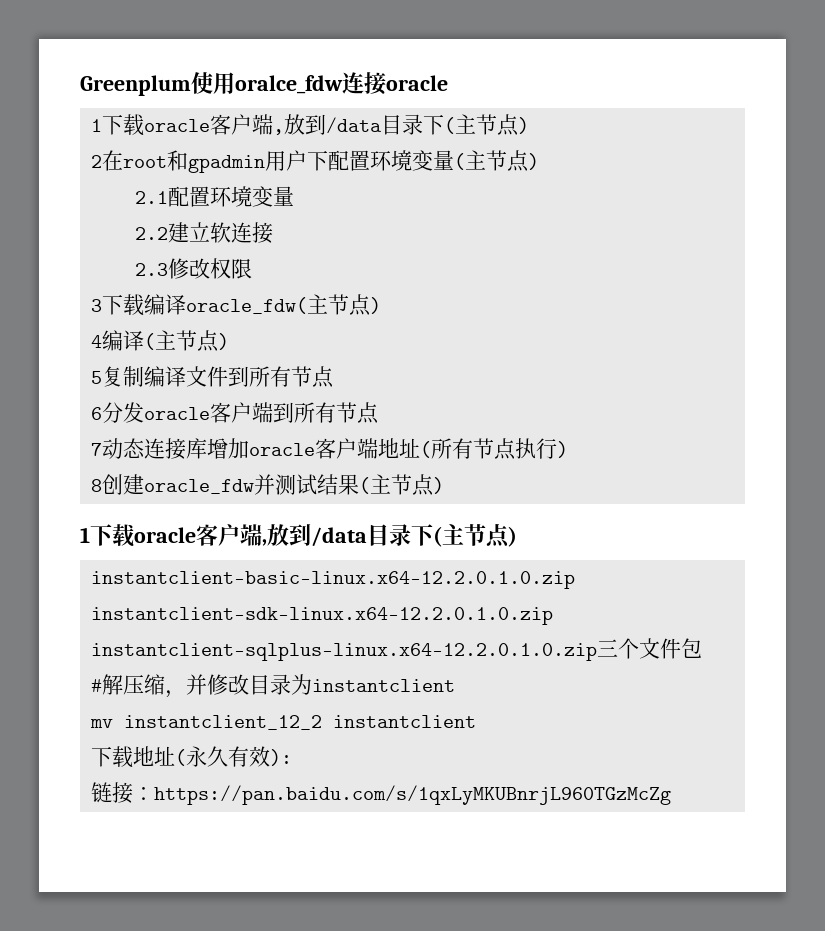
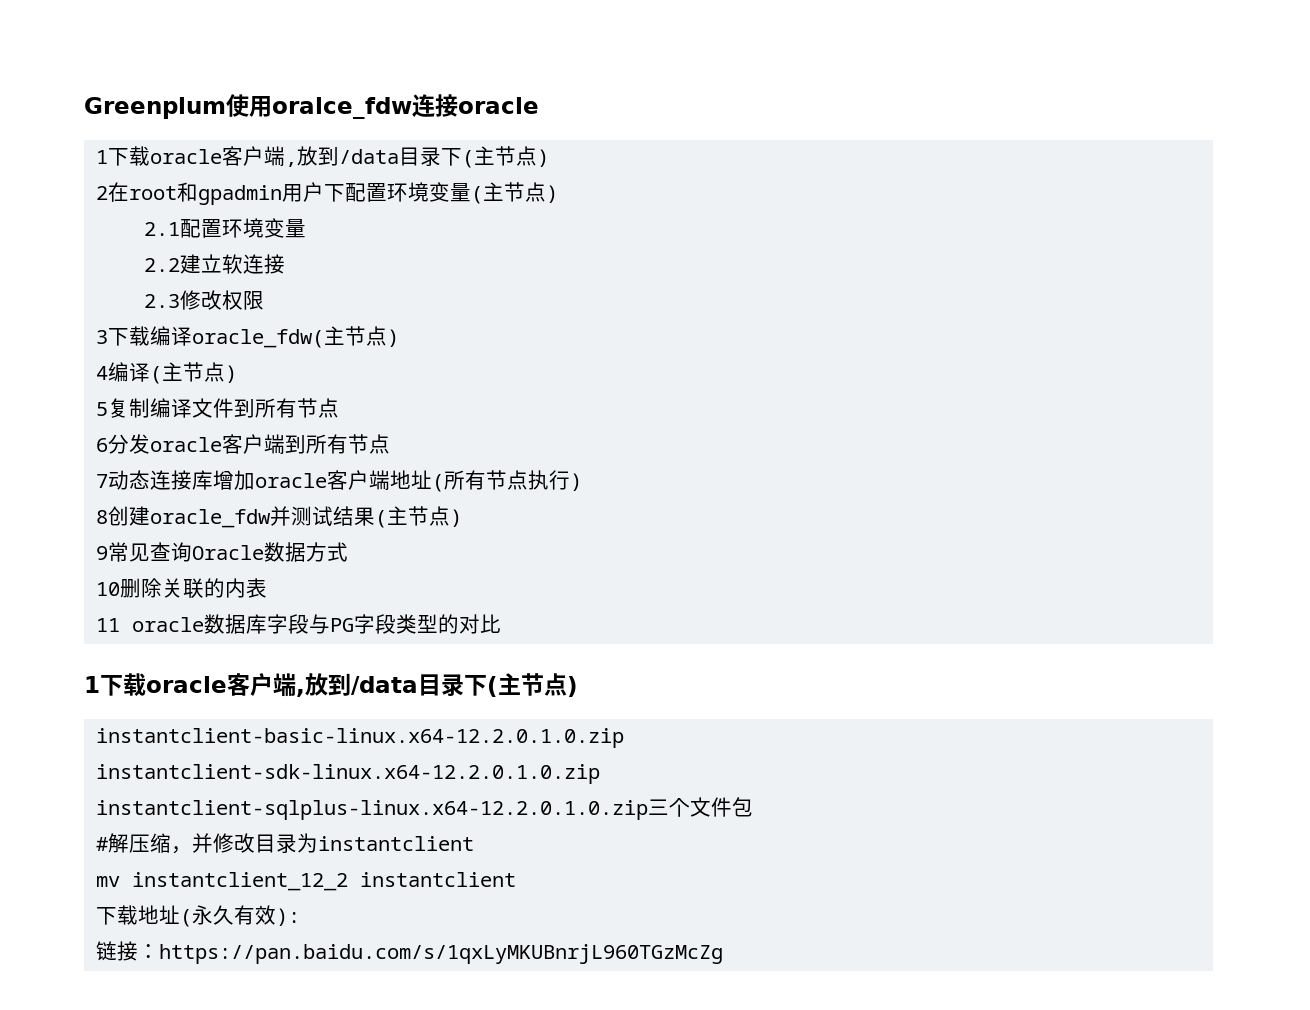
(445, 485) none -> [96,542,348,562] [96,578,267,599] [96,614,501,634] // 9常见查询Oracle数据方式 // 10删除关联的内表 // 11 oracle数据库字段与PG字段类型的对比

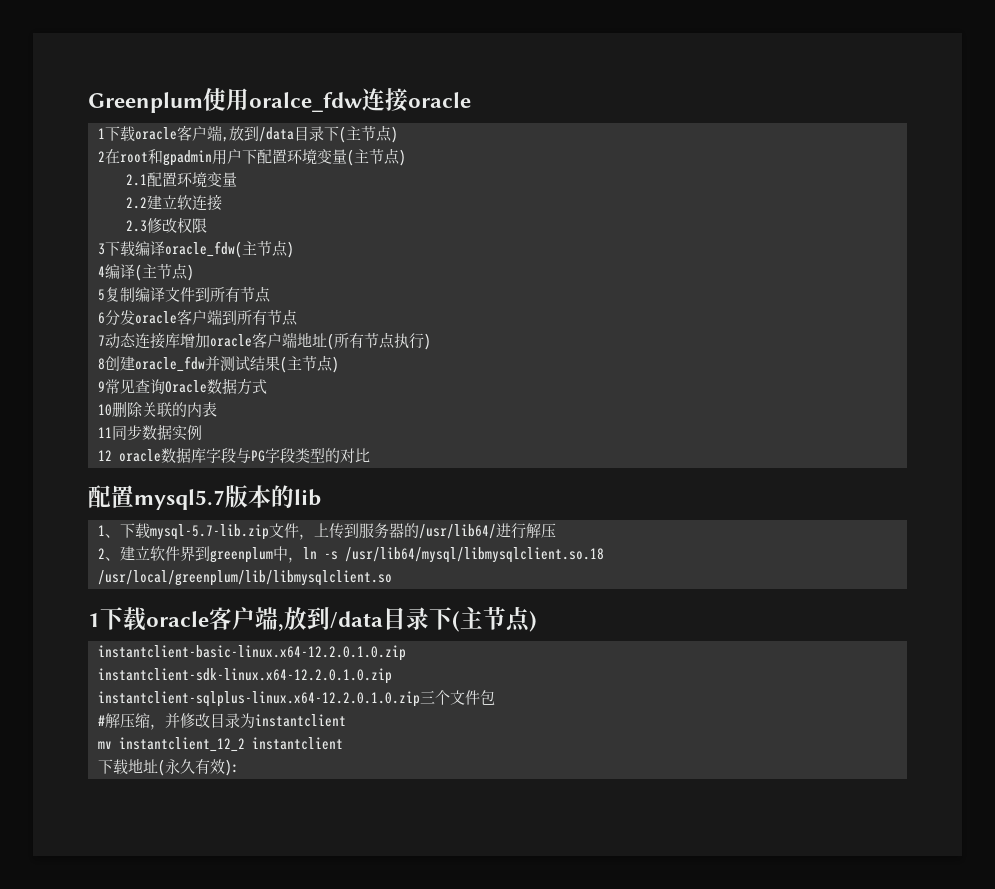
(120, 625) none -> [111,424,202,441] [97,450,112,461] 同步数据实例 // 12
(501, 623) none -> [88,485,321,510] [97,523,556,540] [97,546,604,563] [97,570,392,586] // 配置mysql5.7版本的lib // 1、下载mysql-5.7-lib.zip文件，上传到服务器的/usr/lib64/进行解压 // 2、建立软件界到greenplum中，ln -s /usr/lib64/mysql/libmysqlclient.so.18 /usr/local/greenplum/lib/libmysqlclient.so
[96,941,723,964] // 链接：https://pan.baidu.com/s/1qxLyMKUBnrjL960TGzMcZg -> (239, 767) none

